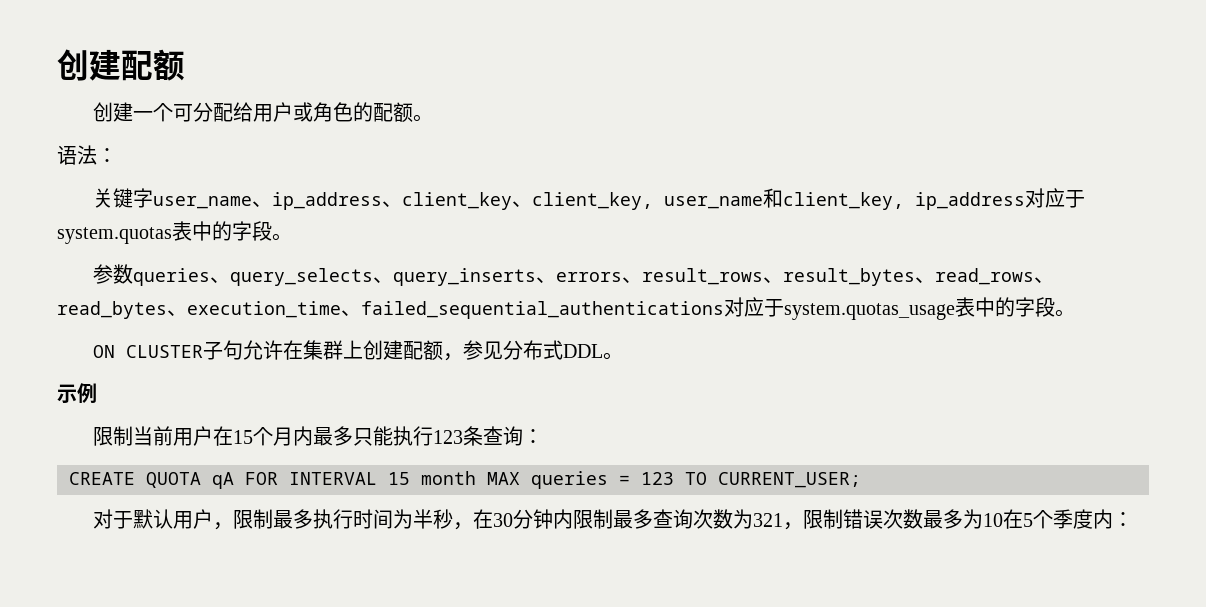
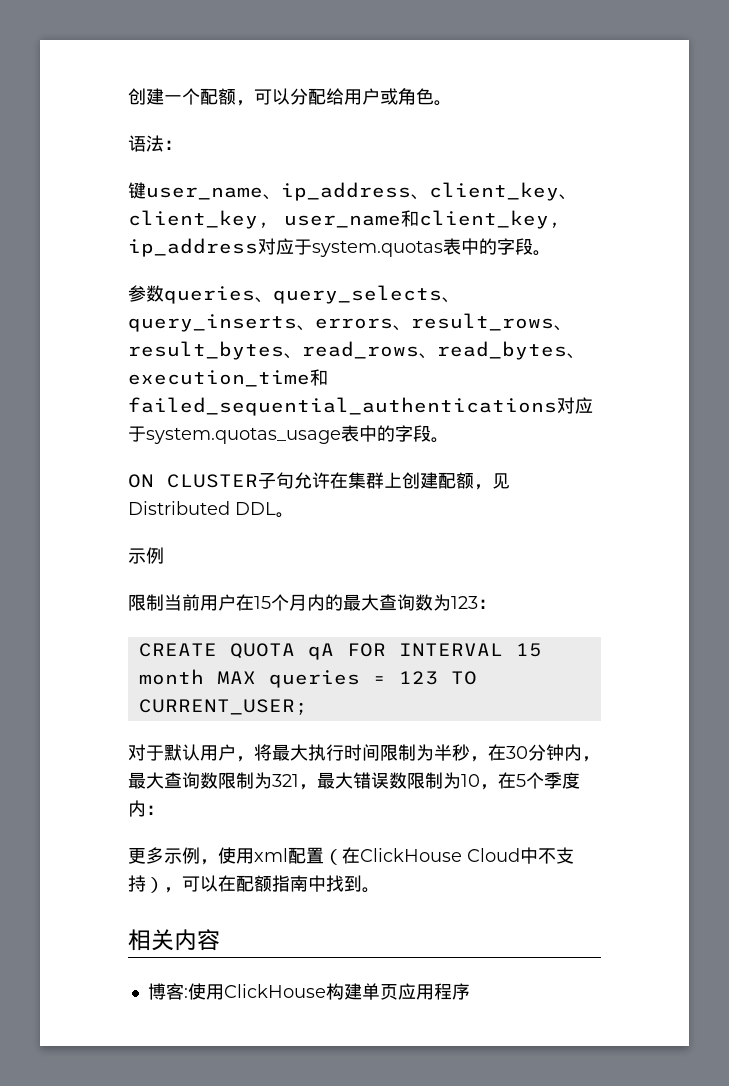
[57,49,185,81] [92,102,193,122] 创建配额 // 创建一个可 -> [128,88,290,106] 创建一个配额，可以
[352,102,413,122] 的配额 -> (434, 96) none
[92,188,153,208] 关键字 -> [128,182,146,199] 键
[341,310,361,316] 、 -> [310,369,328,386] 和
[462,340,563,360] 参见分布式 -> [492,473,510,489] [128,501,230,515] 见Distributed
[312,426,523,446] 最多只能执行123条查询 -> [325,594,478,611] 的最大查询数为123
[232,509,313,529] 限制最多 -> [254,744,308,761] 将最大
(393, 519) none -> [380,744,416,761] 限制
[572,509,1133,530] 限制最多查询次数为321，限制错误次数最多为10在5个季度内： -> [582,756,600,762] [128,772,580,790] [128,800,164,817] [128,847,574,865] [128,875,380,893] [128,929,220,951] [147,983,470,1000] ，最大查询数限制为321，最大错误数限制为10，在5个季度内： // 更多示例，使用xml配置（在ClickHouse Cloud中不支持），可以在配额指南中找到。 // 相关内容 // 博客:使用ClickHouse构建单页应用程序

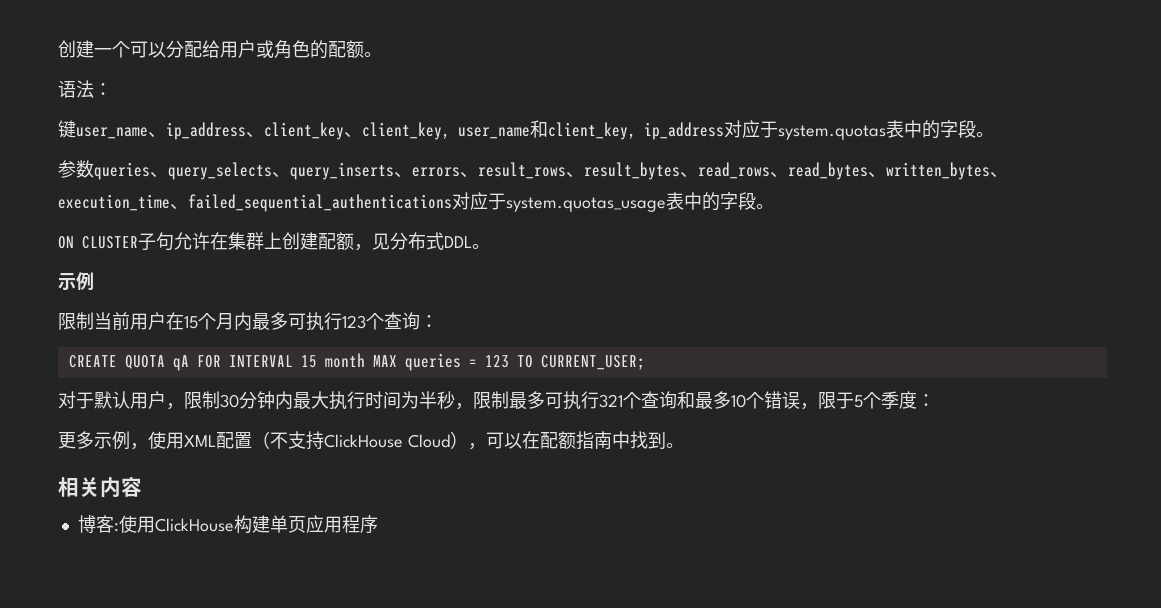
[200,88,254,106] 配额， -> (130, 49) none
(434, 96) none -> [310,40,364,59] 的配额
[128,369,328,387] execution_time和 -> [886,162,1008,180] [58,194,188,211] written_bytes、execution_time、
[128,501,230,515] Distributed -> [390,232,444,250] 分布式
[325,594,478,611] 的最大查询数为123 -> [252,312,420,331] 最多可执行123个查询
[254,744,272,761] 将 -> [184,391,293,410] 限制30分钟内
[380,744,416,761] 限制 -> (401, 400) none
[488,744,600,762] [128,772,516,790] 在30分钟内，最大查询数限制为321，最大错误数限制为10，在 -> [473,391,854,410] 限制最多可执行321个查询和最多10个错误，限于
[128,800,146,817] 内 -> (917, 400) none
[254,847,574,865] [128,875,146,892] xml配置（在ClickHouse Cloud中不支持 -> [184,431,450,450] XML配置（不支持ClickHouse Cloud

